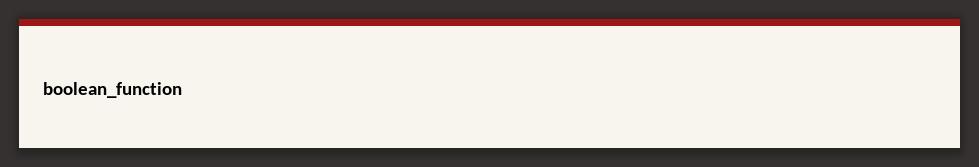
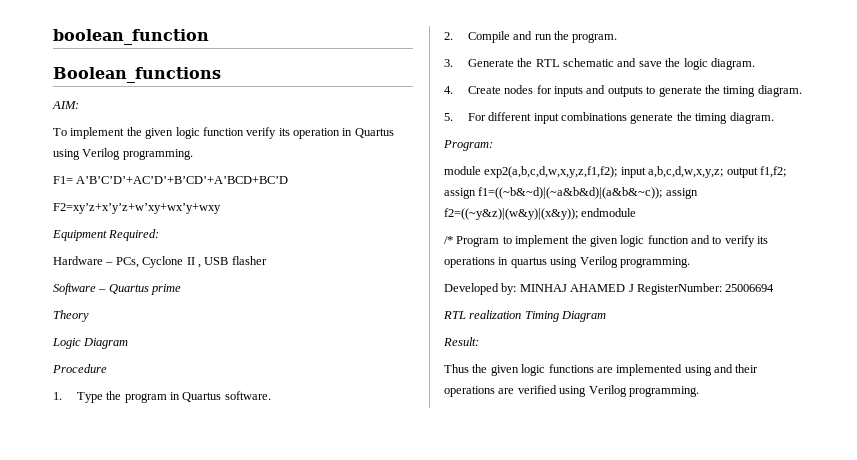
(182, 90) none -> [53,67,221,83] [52,101,79,109] [53,127,394,139] [53,148,193,160] [53,176,289,184] [53,203,221,214] [52,229,160,241] [53,256,267,268] [53,283,182,295] [53,310,89,322] [52,338,129,349] [52,364,107,373] [53,391,271,403] [444,31,618,43] [444,58,755,70] [444,85,802,97] [444,112,774,124] [443,140,493,151] [444,166,786,178] [444,187,698,199] [444,208,637,220] [444,235,769,247] [444,256,690,268] [444,283,775,295] [443,310,607,322] [443,337,479,346] [444,364,759,376] [444,385,699,397] // Boolean_functions // AIM: // To implement the given logic function verify its operation in Quartus using Verilog programming. // F1= A’B’C’D’+AC’D’+B’CD’+A’BCD+BC’D // F2=xy’z+x’y’z+w’xy+wx’y+wxy // Equipment Required: // Hardware – PCs, Cyclone II , USB flasher // Software – Quartus prime // Theory // Logic Diagram // Procedure // 1. Type the program in Quartus software. // 2. Compile and run the program. // 3. Generate the RTL schematic and save the logic diagram. // 4. Create nodes for inputs and outputs to generate the timing diagram. // 5. For different input combinations generate the timing diagram. // Program: // module exp2(a,b,c,d,w,x,y,z,f1,f2); input a,b,c,d,w,x,y,z; output f1,f2; assign f1=((~b&~d)|(~a&b&d)|(a&b&~c)); assign f2=((~y&z)|(w&y)|(x&y)); endmodule // /* Program to implement the given logic function and to verify its operations in quartus using Verilog programming. // Developed by: MINHAJ AHAMED J RegisterNumber: 25006694 // RTL realization Timing Diagram // Result: // Thus the given logic functions are implemented using and their operations are verified using Verilog programming.

